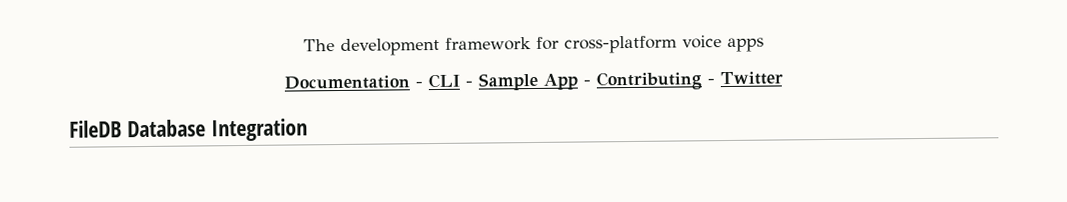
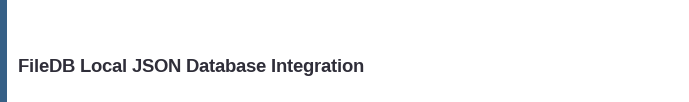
[302,35,764,56] [283,71,783,91] [69,120,122,138] The development framework for cross-platform voice apps // Documentation - CLI - Sample App - Contributing - Twitter // FileDB -> [18,59,181,72] FileDB Local JSON

